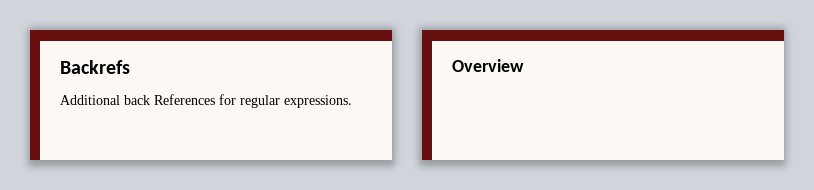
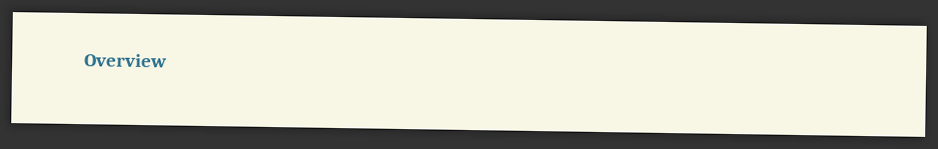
[60,60,130,74] [60,94,352,108] Backrefs // Additional back References for regular expressions. // -> (84, 60) none

